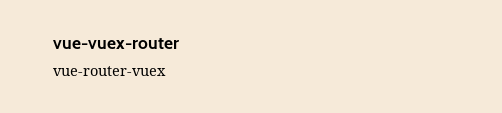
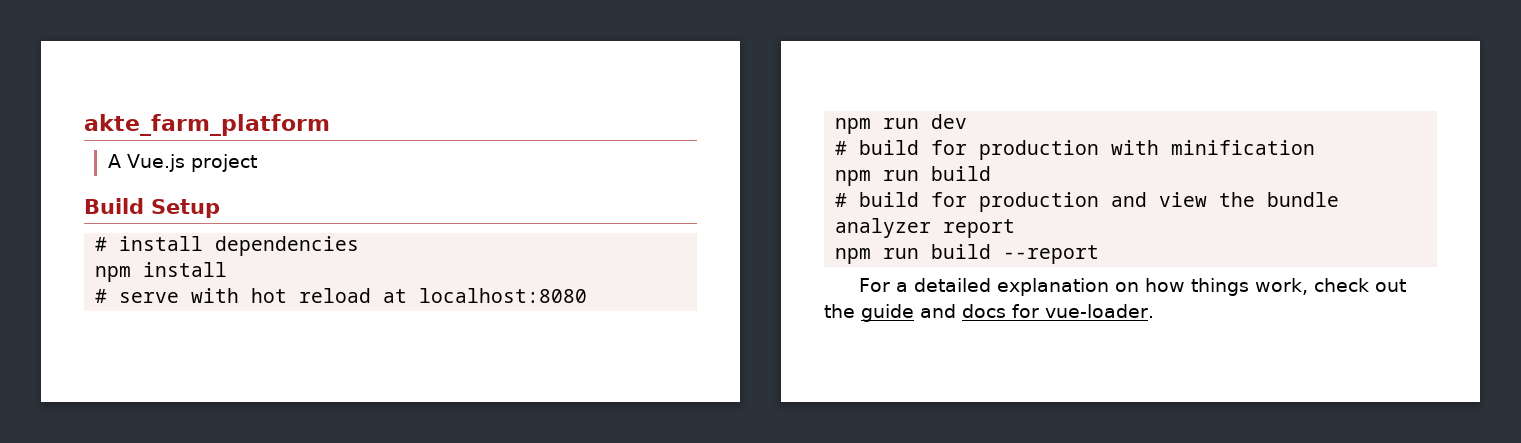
[53,38,179,49] [53,66,166,76] vue-vuex-router // vue-router-vuex -> [84,114,330,136] [107,154,257,172] [84,198,220,218] [95,236,360,256] [95,262,228,282] [95,288,588,303] [835,114,968,134] [835,140,1316,160] [835,166,992,186] [835,192,1340,212] [835,218,1016,238] [835,244,1100,264] [858,278,1406,296] [824,304,1154,322] akte_farm_platform // A Vue.js project // Build Setup // # install dependencies // npm install // # serve with hot reload at localhost:8080 // npm run dev // # build for production with minification // npm run build // # build for production and view the bundle analyzer report // npm run build --report // For a detailed explanation on how things work, check out the guide and docs for vue-loader.

